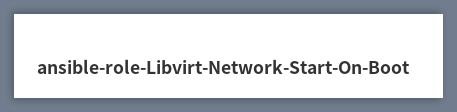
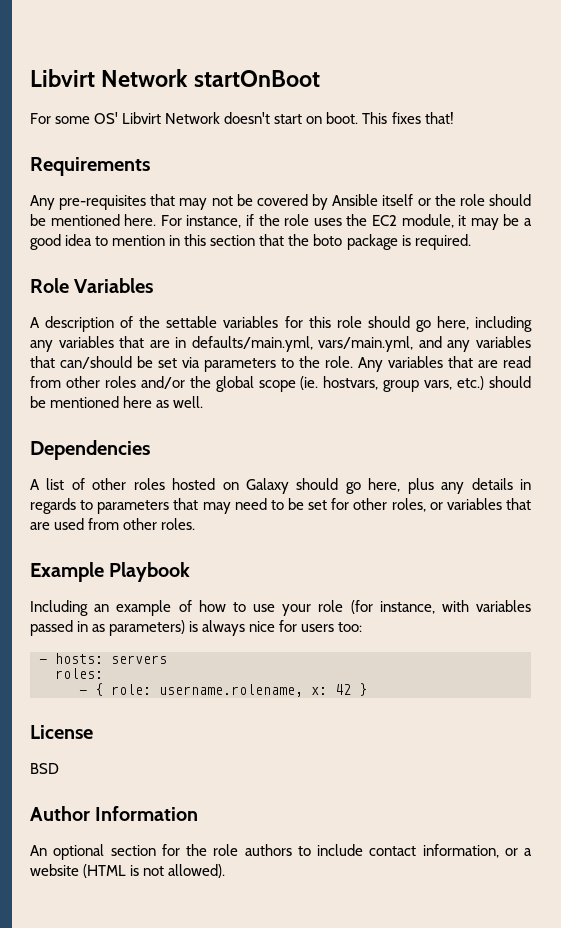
[37,59,410,74] ansible-role-Libvirt-Network-Start-On-Boot -> [30,69,320,87] [30,112,454,124] [30,157,150,176] [30,194,531,210] [30,214,533,230] [30,234,471,250] [30,278,154,293] [30,316,532,332] [30,336,531,352] [30,356,531,372] [30,376,532,392] [30,396,204,408] [30,440,150,460] [30,478,532,494] [30,498,532,514] [30,518,196,530] [30,562,191,582] [30,600,531,616] [30,620,363,636] [39,653,167,664] [55,668,103,679] [79,683,367,697] [30,725,93,739] [30,763,59,774] [30,806,199,821] [30,844,532,860] [30,864,226,878] Libvirt Network startOnBoot // For some OS' Libvirt Network doesn't start on boot. This fixes that! // Requirements // Any pre-requisites that may not be covered by Ansible itself or the role should be mentioned here. For instance, if the role uses the EC2 module, it may be a good idea to mention in this section that the boto package is required. // Role Variables // A description of the settable variables for this role should go here, including any variables that are in defaults/main.yml, vars/main.yml, and any variables that can/should be set via parameters to the role. Any variables that are read from other roles and/or the global scope (ie. hostvars, group vars, etc.) should be mentioned here as well. // Dependencies // A list of other roles hosted on Galaxy should go here, plus any details in regards to parameters that may need to be set for other roles, or variables that are used from other roles. // Example Playbook // Including an example of how to use your role (for instance, with variables passed in as parameters) is always nice for users too: // - hosts: servers // roles: // - { role: username.rolename, x: 42 } // License // BSD // Author Information // An optional section for the role authors to include contact information, or a website (HTML is not allowed).

